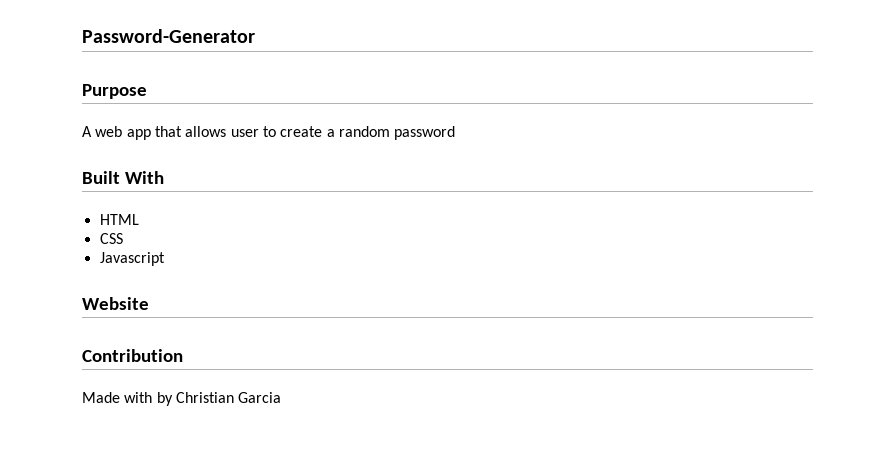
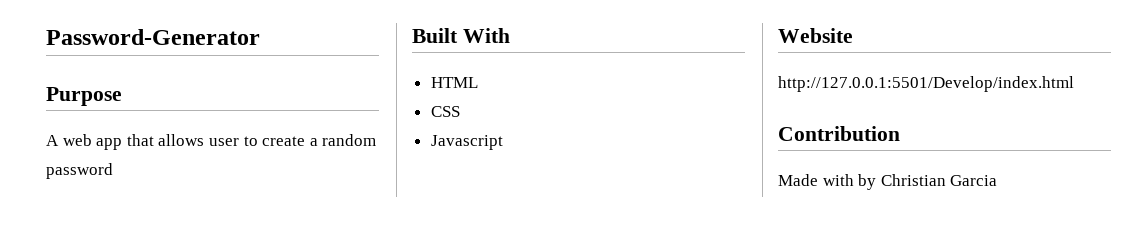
(149, 303) none -> [778,76,1074,92] // http://127.0.0.1:5501/Develop/index.html

